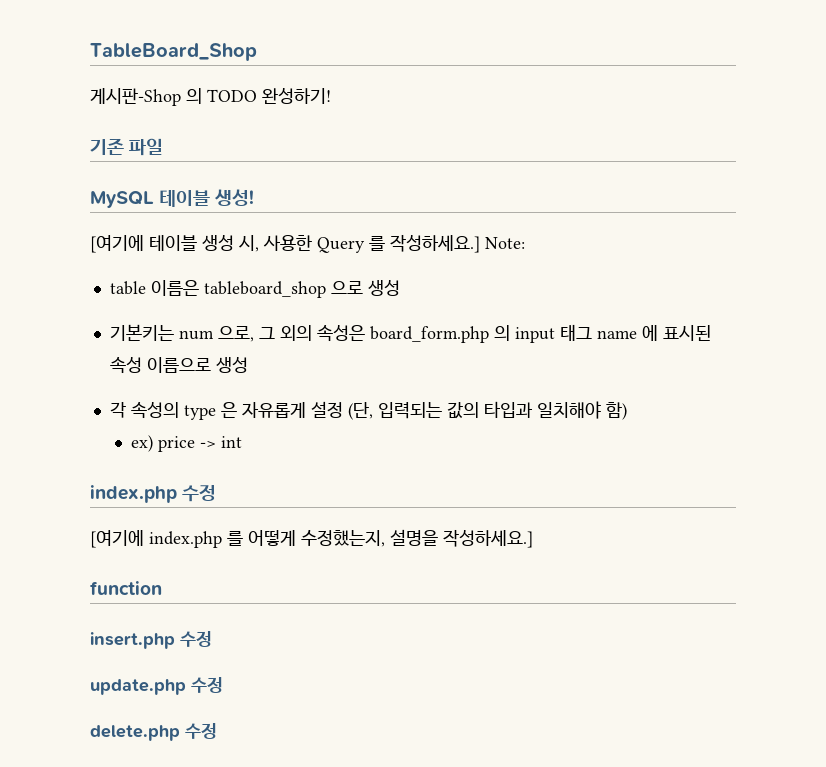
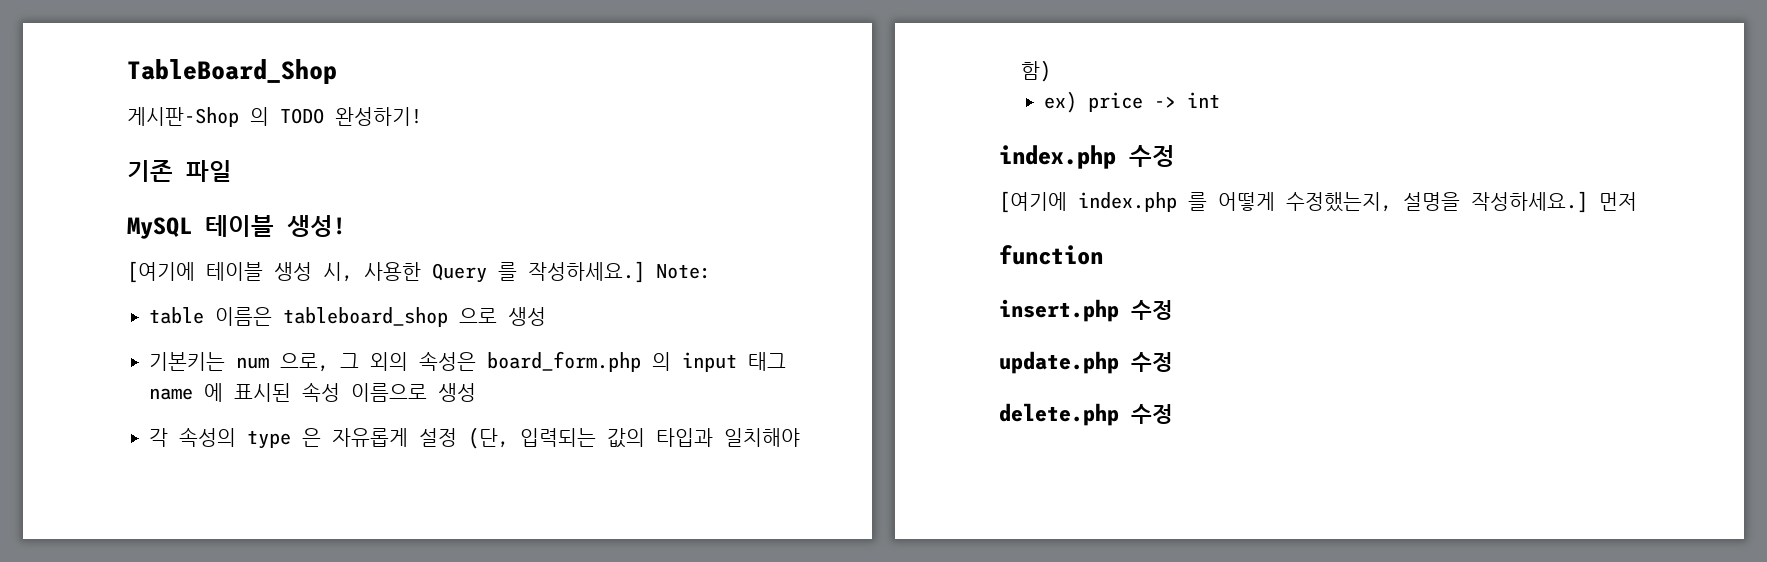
(533, 538) none -> [1599,192,1637,211] 먼저

